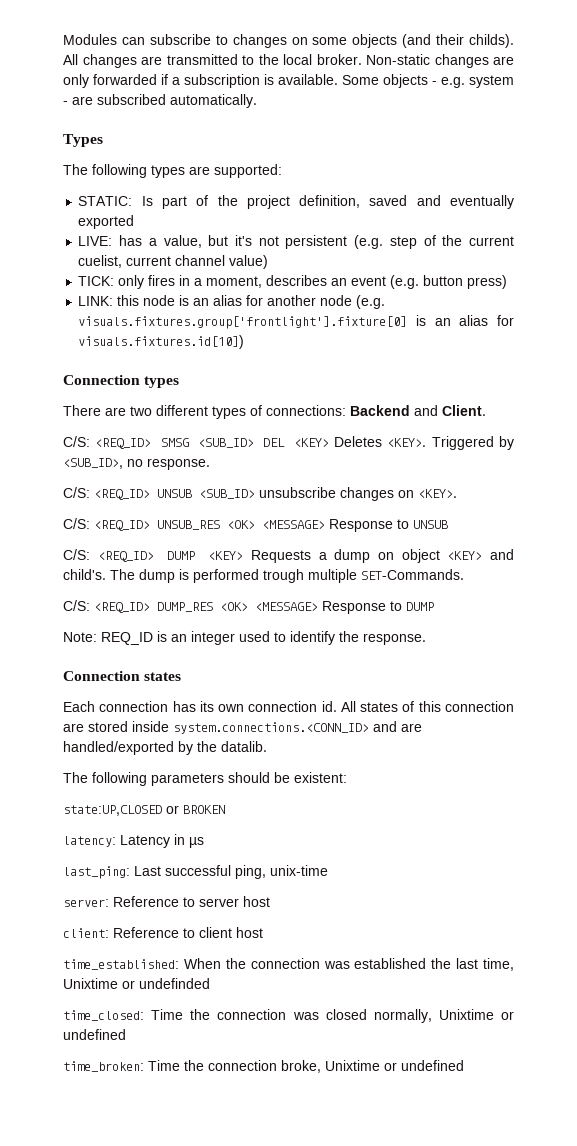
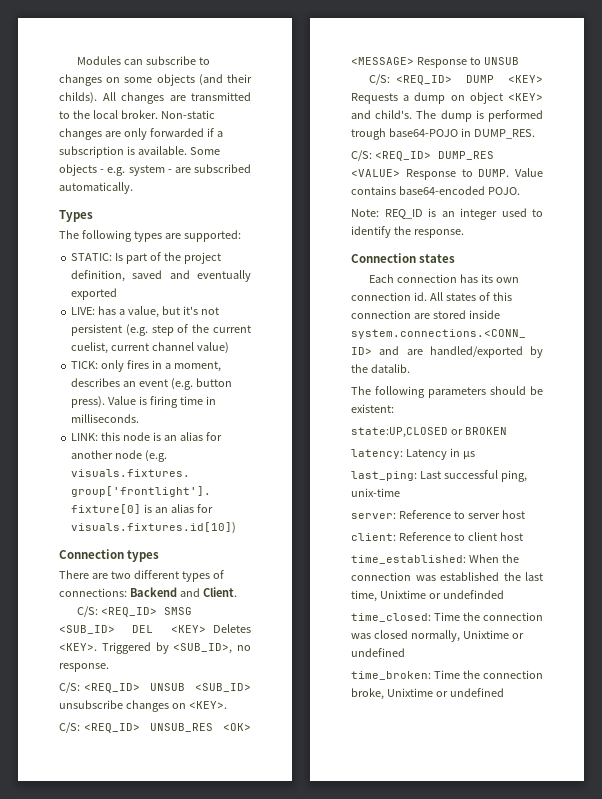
[467,275,508,289] press) -> [71,396,216,408] [71,414,140,423] press). Value is firing time in milliseconds.
[308,569,464,583] multiple SET-Commands. -> [388,128,535,139] base64-POJO in DUMP_RES.
[220,601,434,614] <OK> <MESSAGE> Response to DUMP -> [351,168,543,180] [351,186,520,195] <VALUE> Response to DUMP. Value contains base64-encoded POJO.

